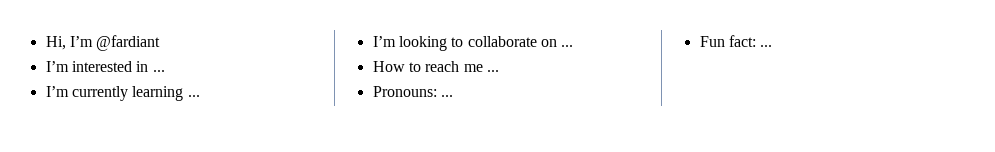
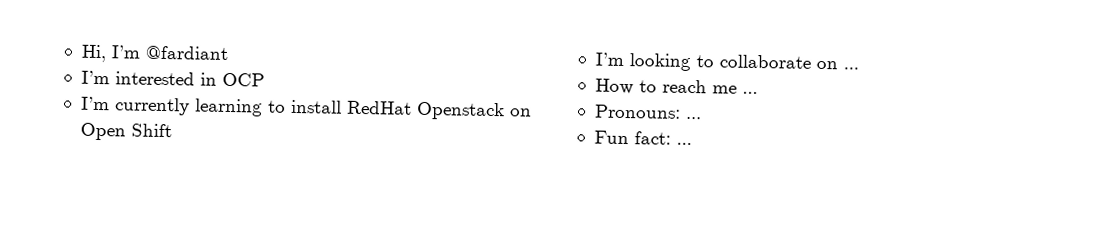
[152,70,165,72] ... -> [221,72,265,87] OCP
[187,95,200,97] ... -> [267,99,532,121] [79,122,172,141] to install RedHat Openstack on Open Shift

